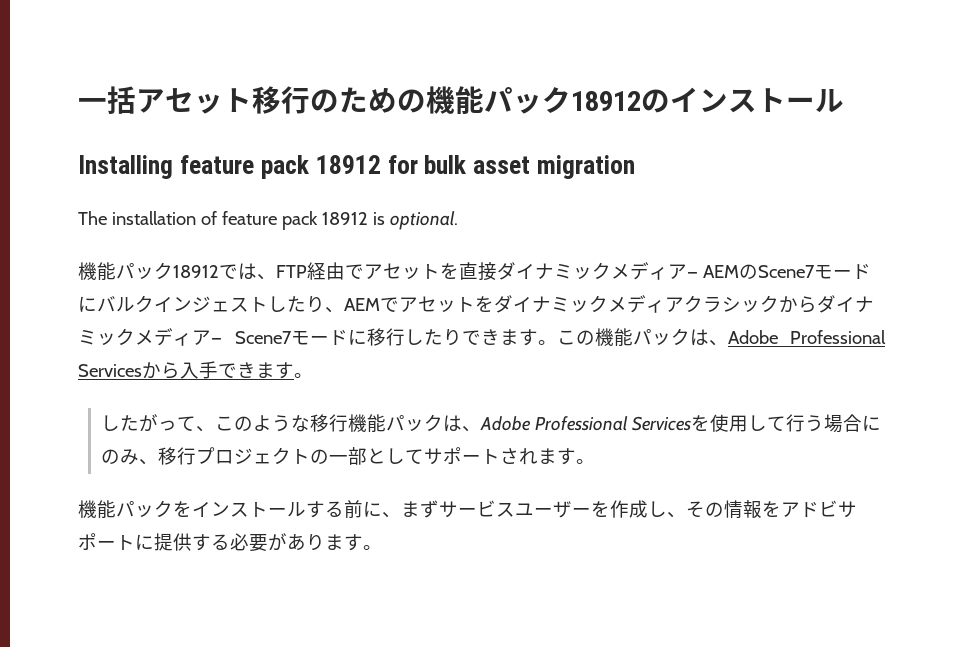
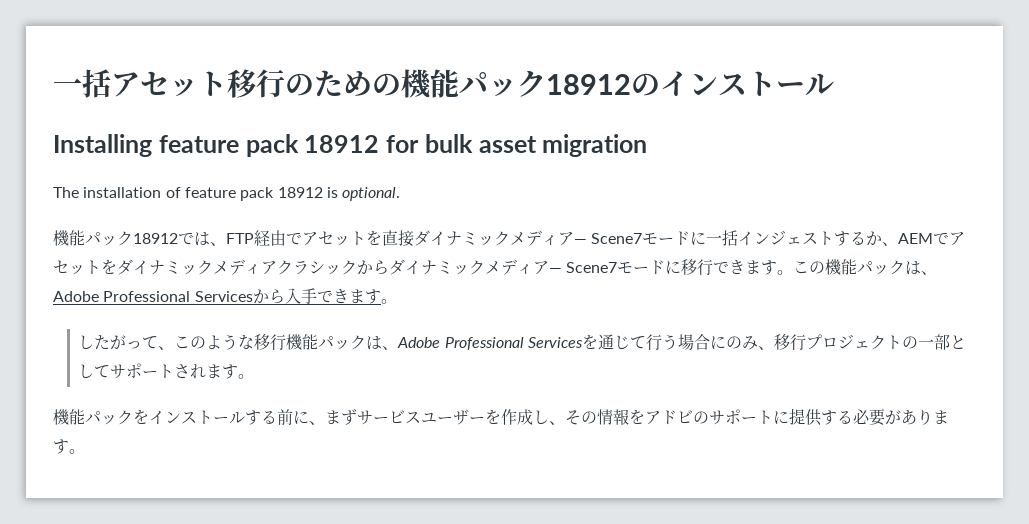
[702,263,871,279] [78,295,154,313] AEMのScene7モードにバルク -> [591,230,739,246] Scene7モードに一括
[268,296,325,313] したり -> [834,231,883,246] するか
[404,329,462,346] したり -> (714, 267) none
[710,414,768,432] 使用し -> [597,334,630,350] 通じ
(838, 508) none -> [693,411,709,424] の

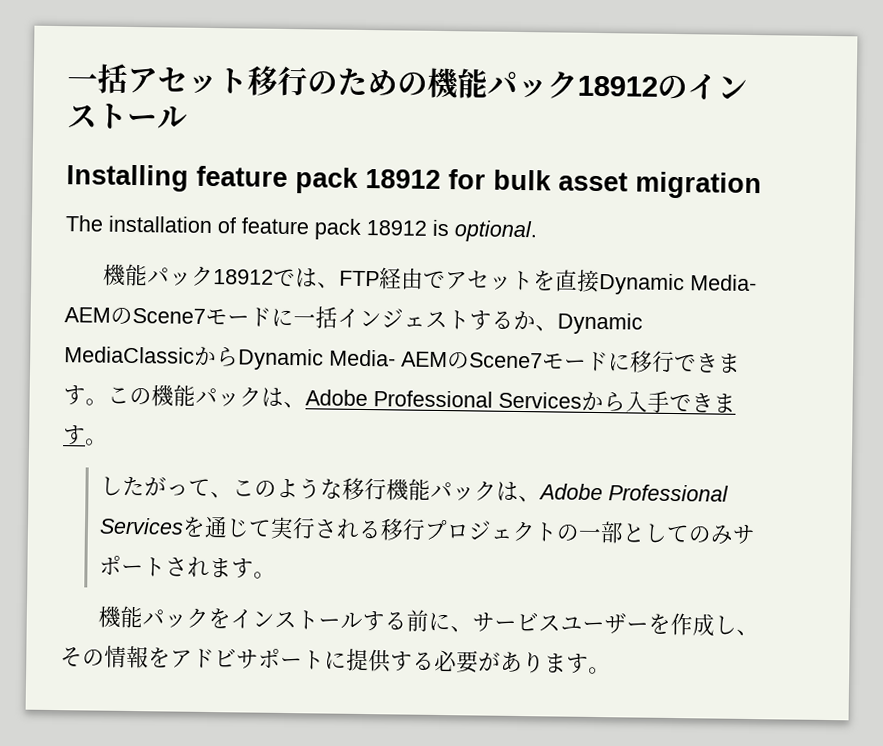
[414,230,587,246] ダイナミックメディア— -> [598,273,757,296] [64,307,133,325] Dynamic Media- AEMの
[898,232,966,246] [53,259,562,275] AEMでアセットをダイナミックメディアクラシックからダイナミックメディア— -> [557,312,643,335] [64,346,470,371] Dynamic MediaClassicからDynamic Media- AEMの
[645,334,774,351] 行う場合にのみ、 -> [269,516,382,540] 実行される
(111, 371) none -> [687,524,734,545] のみ
[325,409,357,425] まず -> (473, 629) none
[693,411,709,424] の -> (237, 658) none

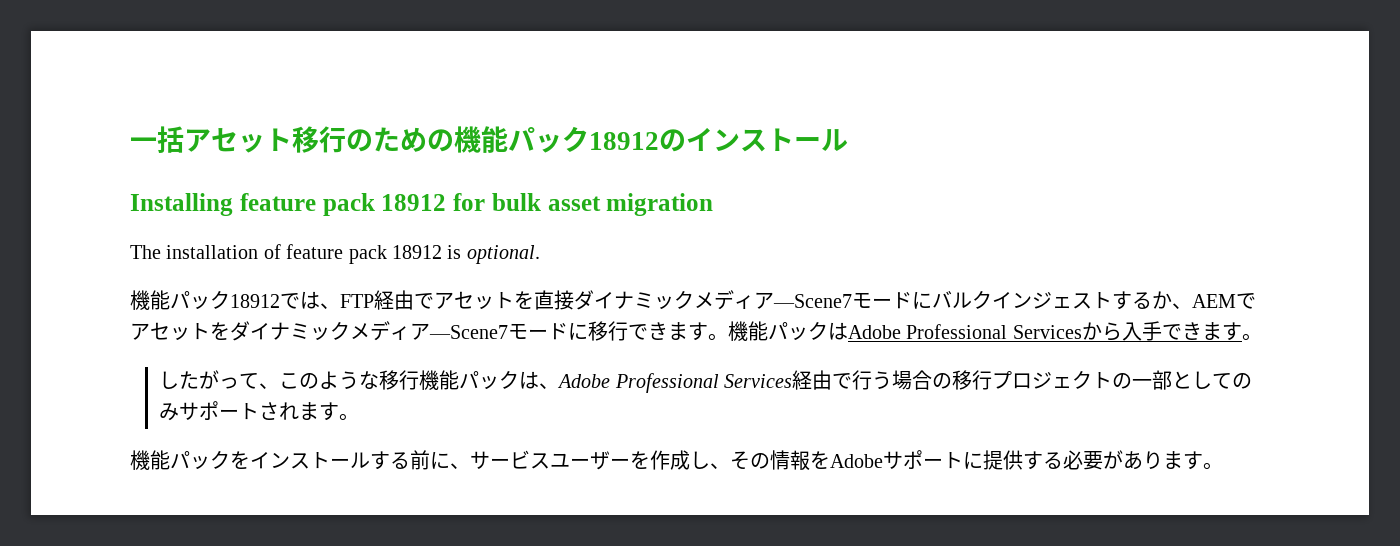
[598,273,757,296] [64,306,338,329] Dynamic Media- AEMのScene7モードに一括 -> [574,290,992,310] ダイナミックメディア—Scene7モードにバルク
[557,312,643,335] [64,346,543,371] Dynamic MediaClassicからDynamic Media- AEMのScene7 -> [1192,293,1256,309] [130,321,508,341] AEMでアセットをダイナミックメディア—Scene7
[107,384,306,409] この機能パックは、 -> [728,321,848,341] 機能パックは
[181,515,382,540] を通じて実行される -> [792,370,953,390] 経由で行う場合の
[170,648,237,669] アドビ -> [830,454,883,468] Adobe

